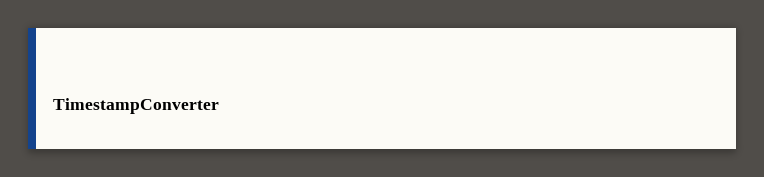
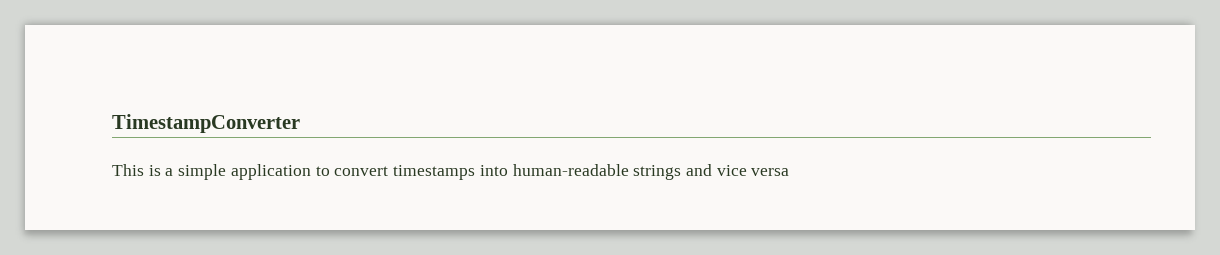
(219, 106) none -> [112,164,790,180] // This is a simple application to convert timestamps into human-readable strings and vice versa

